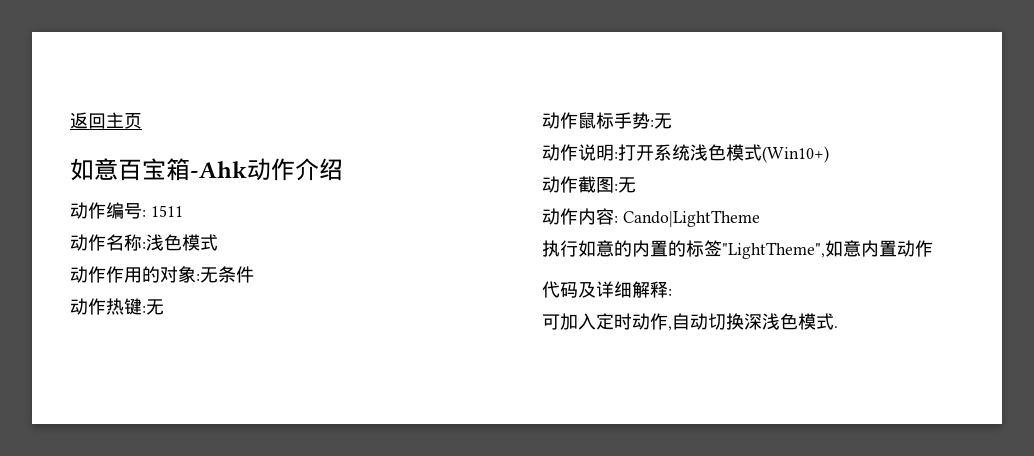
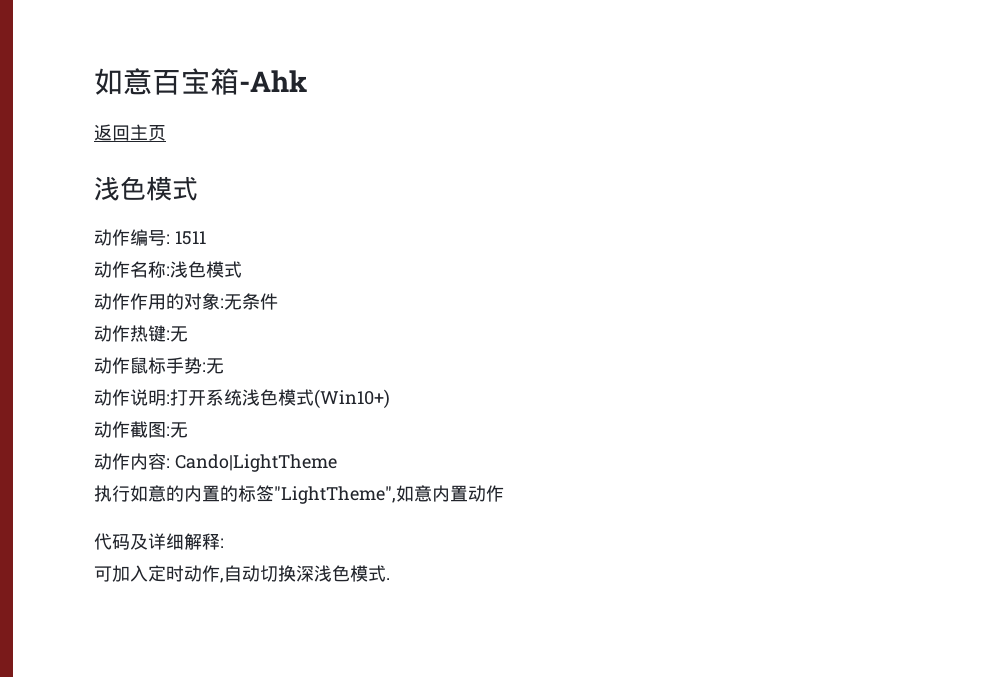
[70,112,142,129] 返回主页 // -> (94, 81) none
[247,158,343,181] 动作介绍 -> [94,124,166,141] [94,176,198,201] // 返回主页 // 浅色模式

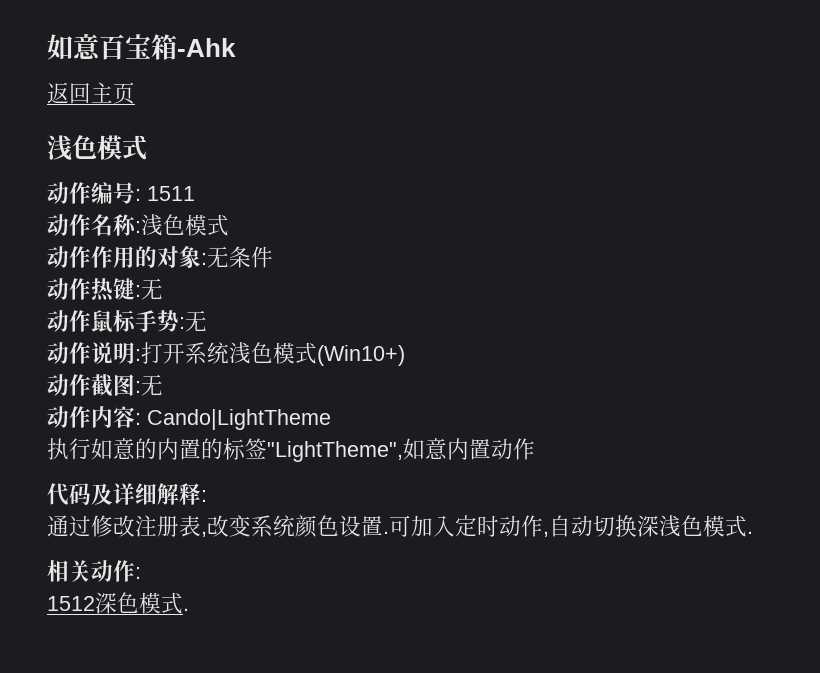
(224, 543) none -> [47,515,389,538] 通过修改注册表,改变系统颜色设置.
(390, 579) none -> [47,560,141,582] [47,592,189,614] // 相关动作: // 1512深色模式.

